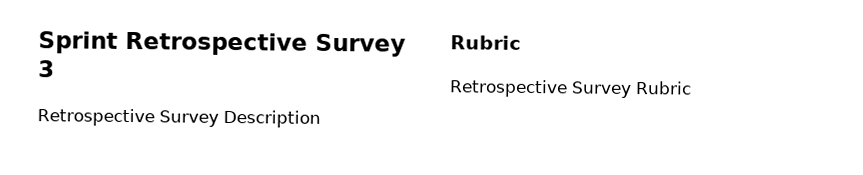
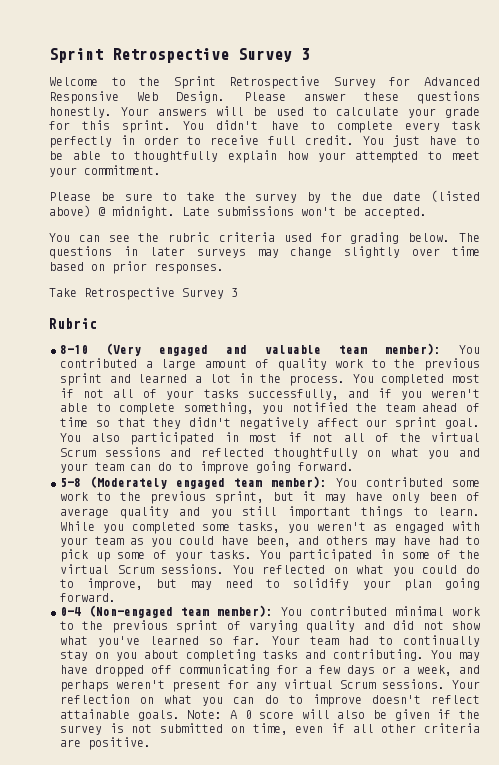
[37,108,321,128] [450,35,521,50] [449,79,692,98] Retrospective Survey Description // Rubric // Retrospective Survey Rubric -> [49,76,480,89] [49,91,480,104] [49,106,480,118] [49,120,480,133] [49,135,481,148] [49,150,480,163] [49,165,161,177] [49,190,481,203] [49,205,427,219] [49,232,481,244] [49,246,480,259] [49,261,224,274] [49,287,238,300] [49,318,97,329] [60,343,480,356] [60,358,480,371] [60,373,480,386] [60,388,481,400] [60,402,480,415] [60,417,480,430] [60,432,480,445] [60,447,480,459] [60,461,354,474] [60,476,480,489] [60,491,481,504] [60,506,480,519] [60,521,480,534] [60,536,480,547] [60,549,480,562] [60,564,480,576] [60,578,481,591] [60,593,116,602] [60,605,480,618] [60,620,480,633] [60,635,480,647] [60,649,480,662] [60,664,480,677] [60,679,480,692] [60,694,480,707] [60,709,480,721] [60,723,480,735] [60,737,151,750] Welcome to the Sprint Retrospective Survey for Advanced Responsive Web Design. Please answer these questions honestly. Your answers will be used to calculate your grade for this sprint. You didn't have to complete every task perfectly in order to receive full credit. You just have to be able to thoughtfully explain how your attempted to meet your commitment. // Please be sure to take the survey by the due date (listed above) @ midnight. Late submissions won't be accepted. // You can see the rubric criteria used for grading below. The questions in later surveys may change slightly over time based on prior responses. // Take Retrospective Survey 3 // Rubric // 8-10 (Very engaged and valuable team member): You contributed a large amount of quality work to the previous sprint and learned a lot in the process. You completed most if not all of your tasks successfully, and if you weren't able to complete something, you notified the team ahead of time so that they didn't negatively affect our sprint goal. You also participated in most if not all of the virtual Scrum sessions and reflected thoughtfully on what you and your team can do to improve going forward. // 5-8 (Moderately engaged team member): You contributed some work to the previous sprint, but it may have only been of average quality and you still important things to learn. While you completed some tasks, you weren't as engaged with your team as you could have been, and others may have had to pick up some of your tasks. You participated in some of the virtual Scrum sessions. You reflected on what you could do to improve, but may need to solidify your plan going forward. // 0-4 (Non-engaged team member): You contributed minimal work to the previous sprint of varying quality and did not show what you've learned so far. Your team had to continually stay on you about completing tasks and contributing. You may have dropped off communicating for a few days or a week, and perhaps weren't present for any virtual Scrum sessions. Your reflection on what you can do to improve doesn't reflect attainable goals. Note: A 0 score will also be given if the survey is not submitted on time, even if all other criteria are positive.

